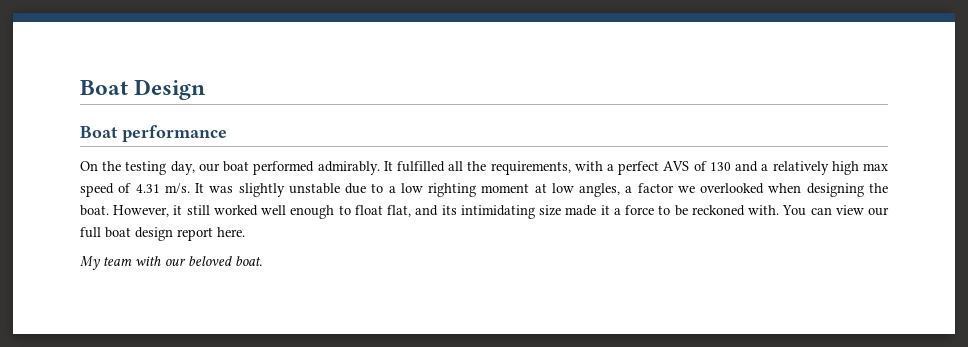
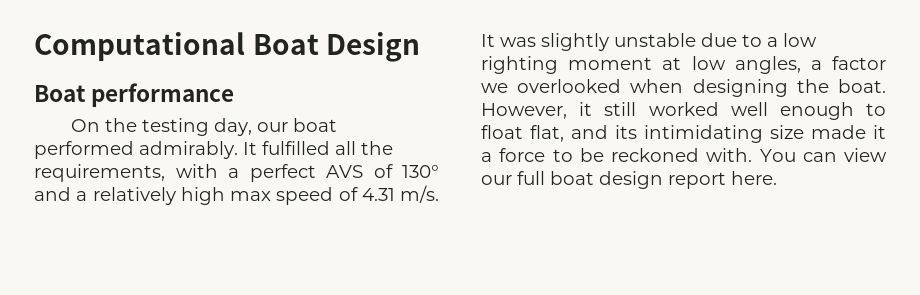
(80, 87) none -> [34,32,245,61] Computational
[709,162,731,171] 130 -> [402,165,439,178] 130°
[80,256,262,270] // My team with our beloved boat. -> (777, 178) none

